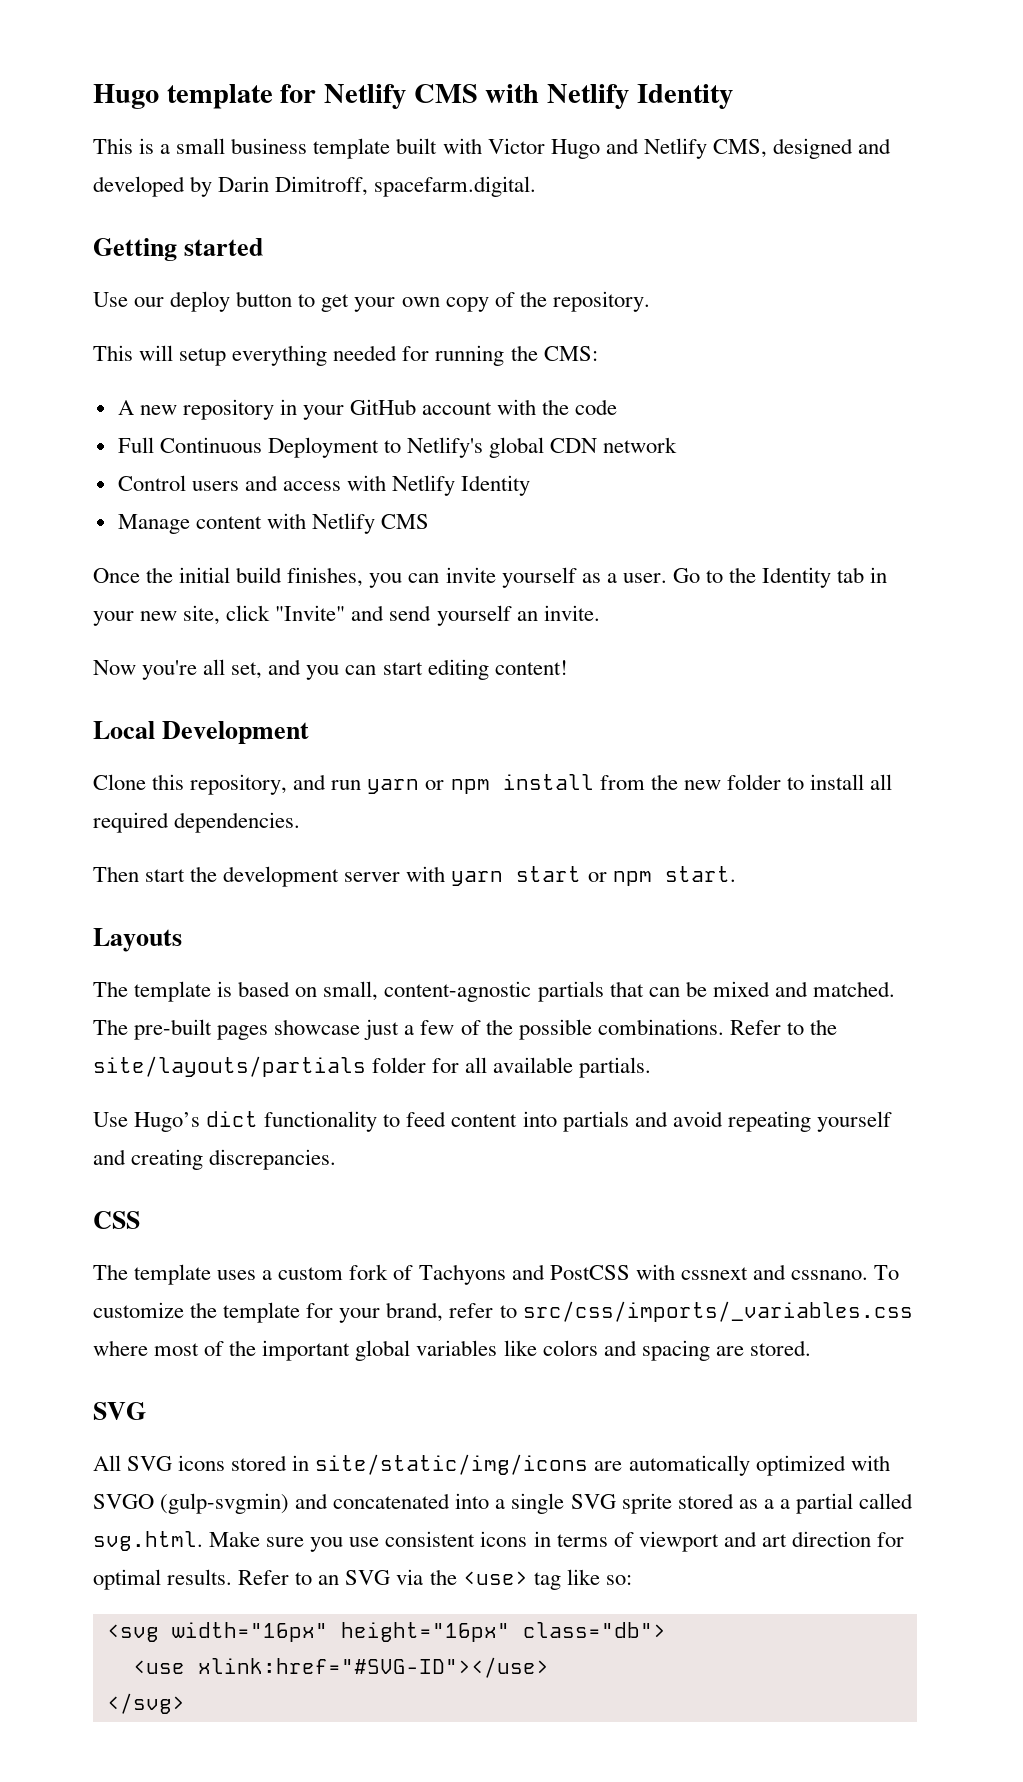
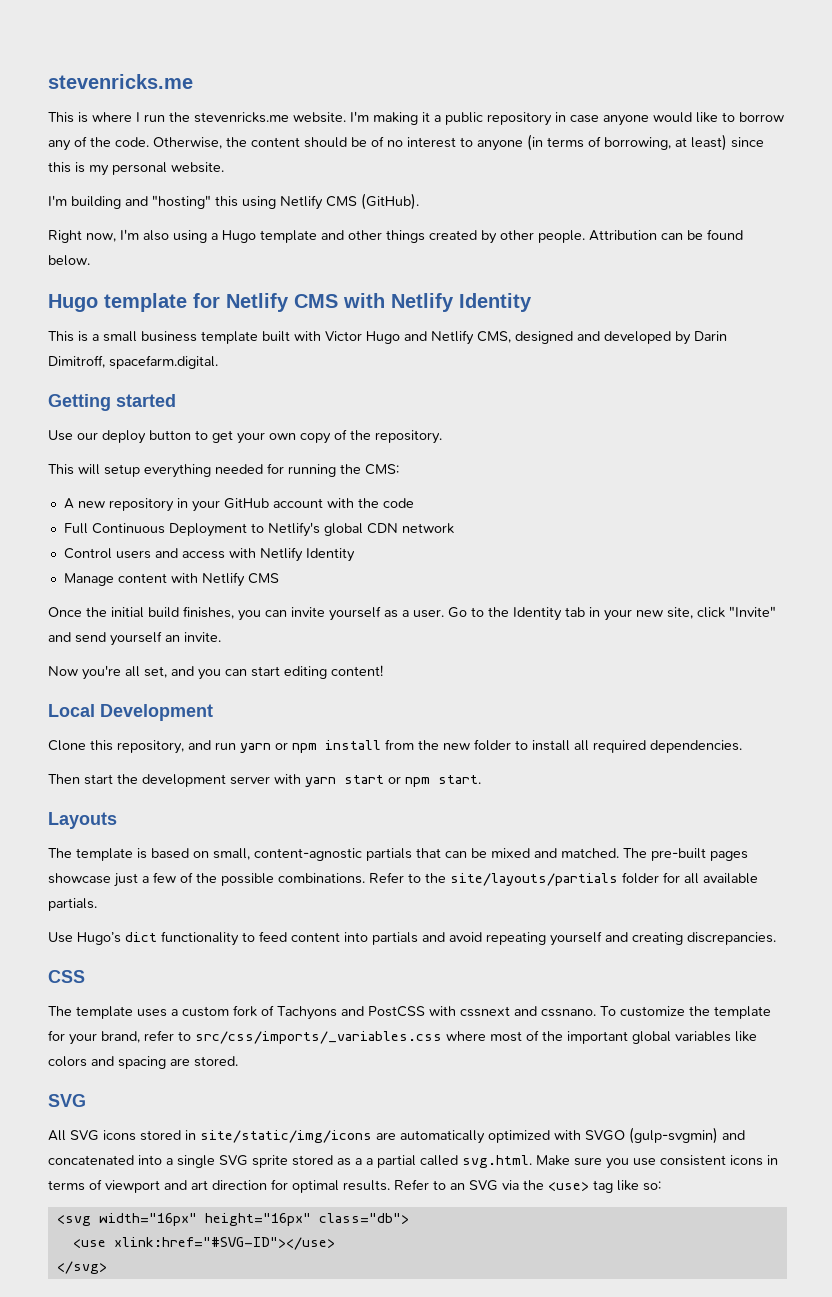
(93, 96) none -> [48,74,193,89] [48,111,784,126] [48,134,764,151] [48,162,224,176] [48,193,419,210] [48,229,743,244] [48,255,90,266] stevenricks.me // This is where I run the stevenricks.me website. I'm making it a public repository in case anyone would like to borrow any of the code. Otherwise, the content should be of no interest to anyone (in terms of borrowing, at least) since this is my personal website. // I'm building and "hosting" this using Netlify CMS (GitHub). // Right now, I'm also using a Hugo template and other things created by other people. Attribution can be found below. //

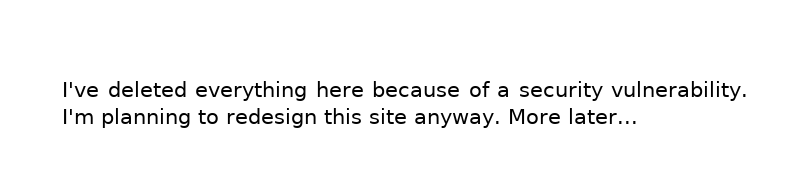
[48,74,193,89] [48,111,784,126] [48,134,764,151] [48,162,224,176] [48,193,419,210] [48,229,743,244] [48,255,90,266] [48,293,532,312] [48,330,727,345] [48,355,218,369] [48,394,176,411] [48,429,442,444] [48,463,399,478] [63,498,414,512] [63,522,454,537] [63,547,355,562] [63,572,279,587] [48,606,776,621] [48,631,221,646] [48,665,383,680] [48,704,213,721] [48,739,742,754] [48,774,481,787] [48,812,117,829] [48,848,748,861] [48,872,758,887] [48,898,97,911] [48,931,776,946] [48,970,85,983] [48,1005,771,1020] [48,1030,757,1045] [48,1056,238,1069] [48,1094,86,1107] [48,1127,745,1144] [48,1155,778,1169] [48,1179,661,1193] [56,1213,409,1226] [72,1237,335,1250] [56,1261,107,1274] stevenricks.me // This is where I run the stevenricks.me website. I'm making it a public repository in case anyone would like to borrow any of the code. Otherwise, the content should be of no interest to anyone (in terms of borrowing, at least) since this is my personal website. // I'm building and "hosting" this using Netlify CMS (GitHub). // Right now, I'm also using a Hugo template and other things created by other people. Attribution can be found below. // Hugo template for Netlify CMS with Netlify Identity // This is a small business template built with Victor Hugo and Netlify CMS, designed and developed by Darin Dimitroff, spacefarm.digital. // Getting started // Use our deploy button to get your own copy of the repository. // This will setup everything needed for running the CMS: // A new repository in your GitHub account with the code // Full Continuous Deployment to Netlify's global CDN network // Control users and access with Netlify Identity // Manage content with Netlify CMS // Once the initial build finishes, you can invite yourself as a user. Go to the Identity tab in your new site, click "Invite" and send yourself an invite. // Now you're all set, and you can start editing content! // Local Development // Clone this repository, and run yarn or npm install from the new folder to install all required dependencies. // Then start the development server with yarn start or npm start. // Layouts // The template is based on small, content-agnostic partials that can be mixed and matched. The pre-built pages showcase just a few of the possible combinations. Refer to the site/layouts/partials folder for all available partials. // Use Hugo’s dict functionality to feed content into partials and avoid repeating yourself and creating discrepancies. // CSS // The template uses a custom fork of Tachyons and PostCSS with cssnext and cssnano. To customize the template for your brand, refer to src/css/imports/_variables.css where most of the important global variables like colors and spacing are stored. // SVG // All SVG icons stored in site/static/img/icons are automatically optimized with SVGO (gulp-svgmin) and concatenated into a single SVG sprite stored as a a partial called svg.html. Make sure you use consistent icons in terms of viewport and art direction for optimal results. Refer to an SVG via the <use> tag like so: // <svg width="16px" height="16px" class="db"> // <use xlink:href="#SVG-ID"></use> // </svg> -> [62,81,749,101] [62,108,638,128] I've deleted everything here because of a security vulnerability. I'm planning to redesign this site anyway. More later...

